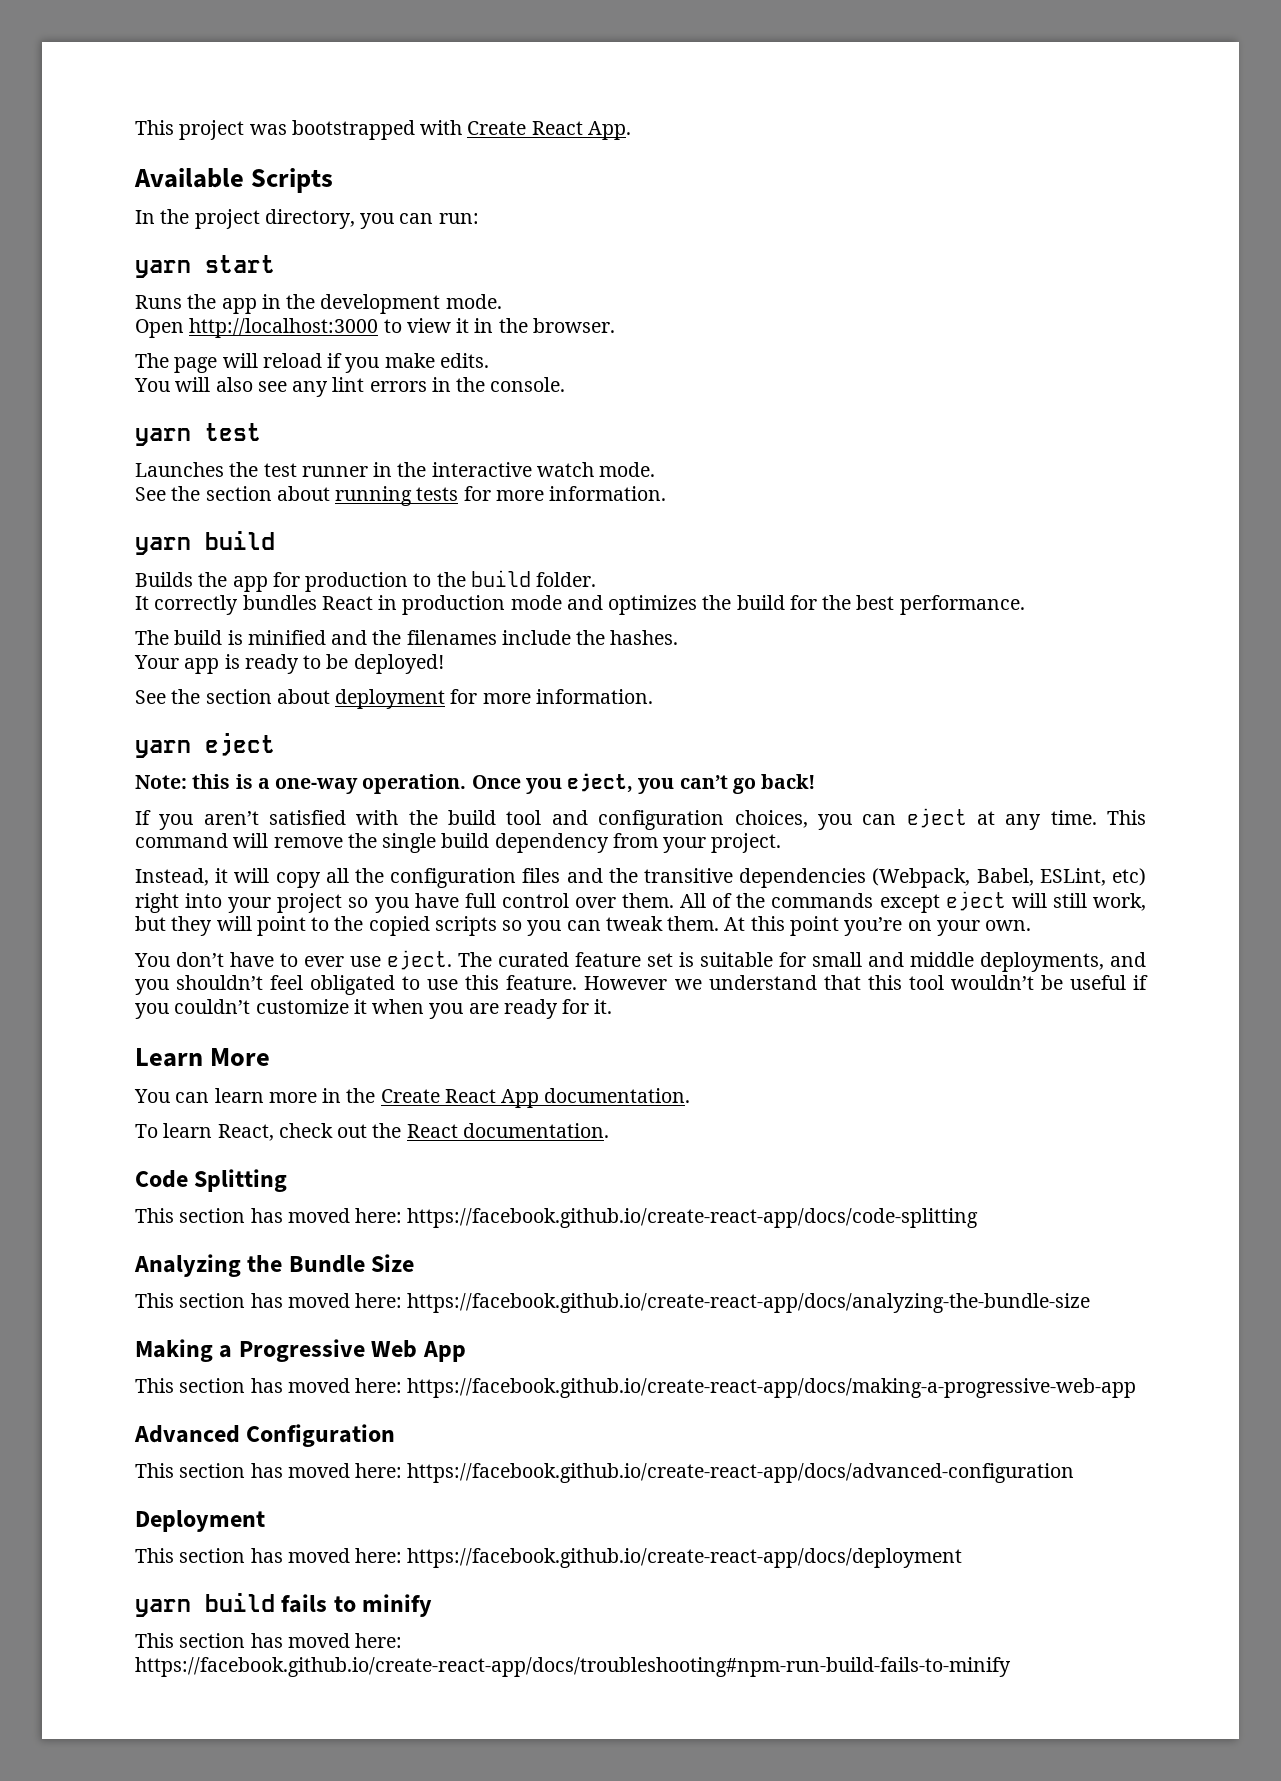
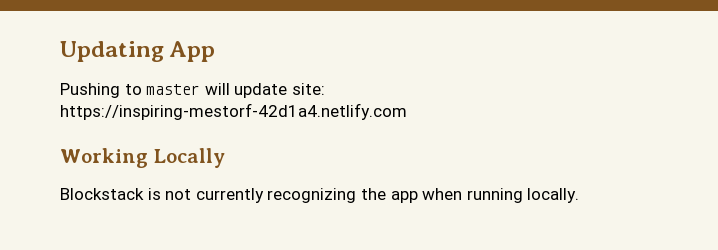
[135,120,631,140] [134,168,334,193] [135,209,479,229] [135,255,275,278] [135,294,502,314] [135,318,615,338] [135,353,489,373] [134,377,566,397] [135,423,261,446] [135,462,656,477] [135,486,667,506] [135,531,275,555] [135,570,597,592] [135,595,1025,615] [135,630,679,645] [134,654,444,674] [135,689,653,709] [135,733,275,758] [135,773,816,794] [135,808,1147,830] [135,833,782,853] [135,868,1146,888] [135,891,1146,913] [135,916,1032,936] [134,950,1146,972] [135,975,1148,995] [135,999,613,1019] [135,1048,271,1067] [134,1088,691,1108] [135,1123,609,1141] [135,1169,288,1192] [135,1208,979,1228] [134,1254,415,1277] [135,1293,1091,1313] [135,1339,466,1362] [135,1378,1137,1398] [134,1424,396,1447] [135,1463,1075,1483] [135,1510,265,1532] [135,1548,963,1568] [135,1593,433,1617] [135,1633,403,1648] [135,1657,1011,1677] This project was bootstrapped with Create React App. // Available Scripts // In the project directory, you can run: // yarn start // Runs the app in the development mode. // Open http://localhost:3000 to view it in the browser. // The page will reload if you make edits. // You will also see any lint errors in the console. // yarn test // Launches the test runner in the interactive watch mode. // See the section about running tests for more information. // yarn build // Builds the app for production to the build folder. // It correctly bundles React in production mode and optimizes the build for the best performance. // The build is minified and the filenames include the hashes. // Your app is ready to be deployed! // See the section about deployment for more information. // yarn eject // Note: this is a one-way operation. Once you eject, you can’t go back! // If you aren’t satisfied with the build tool and configuration choices, you can eject at any time. This command will remove the single build dependency from your project. // Instead, it will copy all the configuration files and the transitive dependencies (Webpack, Babel, ESLint, etc) right into your project so you have full control over them. All of the commands except eject will still work, but they will point to the copied scripts so you can tweak them. At this point you’re on your own. // You don’t have to ever use eject. The curated feature set is suitable for small and middle deployments, and you shouldn’t feel obligated to use this feature. However we understand that this tool wouldn’t be useful if you couldn’t customize it when you are ready for it. // Learn More // You can learn more in the Create React App documentation. // To learn React, check out the React documentation. // Code Splitting // This section has moved here: https://facebook.github.io/create-react-app/docs/code-splitting // Analyzing the Bundle Size // This section has moved here: https://facebook.github.io/create-react-app/docs/analyzing-the-bundle-size // Making a Progressive Web App // This section has moved here: https://facebook.github.io/create-react-app/docs/making-a-progressive-web-app // Advanced Configuration // This section has moved here: https://facebook.github.io/create-react-app/docs/advanced-configuration // Deployment // This section has moved here: https://facebook.github.io/create-react-app/docs/deployment // yarn build fails to minify // This section has moved here: https://facebook.github.io/create-react-app/docs/troubleshooting#npm-run-build-fails-to-minify -> [60,41,216,62] [60,83,325,98] [60,103,407,120] [60,148,225,168] [60,188,580,203] Updating App // Pushing to master will update site: https://inspiring-mestorf-42d1a4.netlify.com // Working Locally // Blockstack is not currently recognizing the app when running locally.

